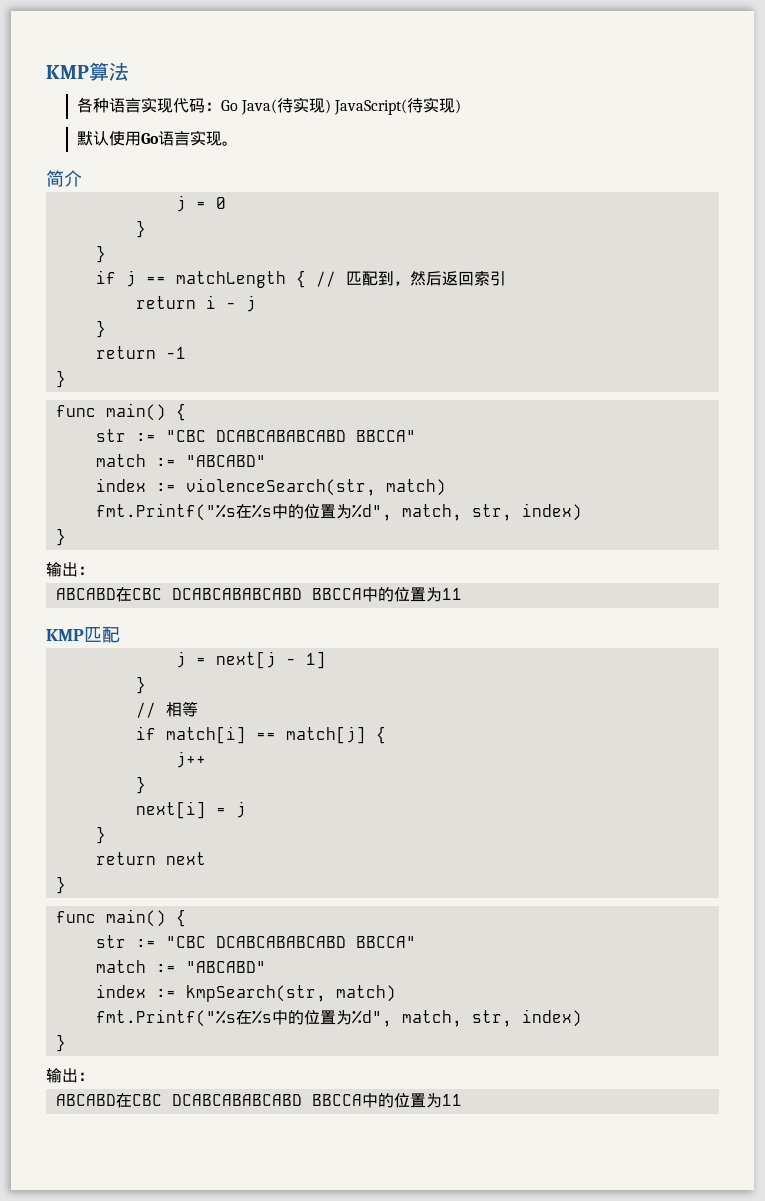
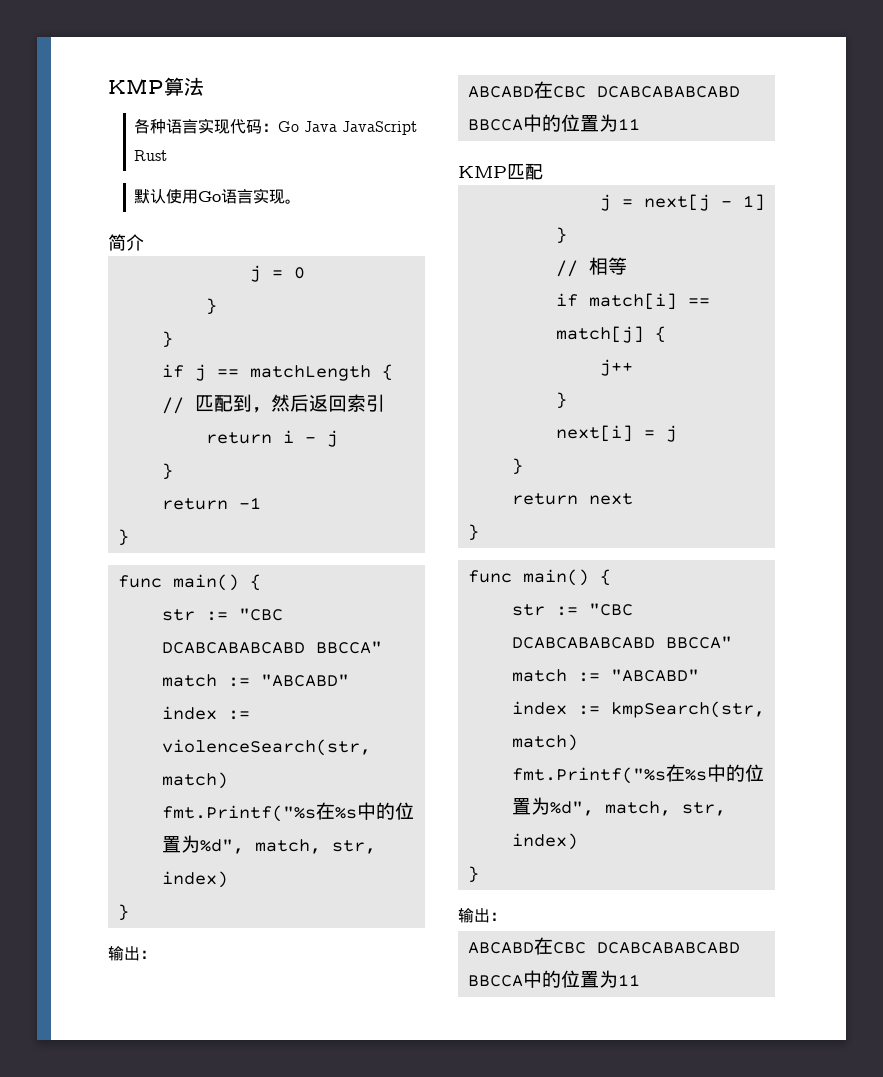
[241,97,462,115] Java(待实现) JavaScript(待实现) -> [304,121,418,135] [134,150,168,161] Java JavaScript Rust

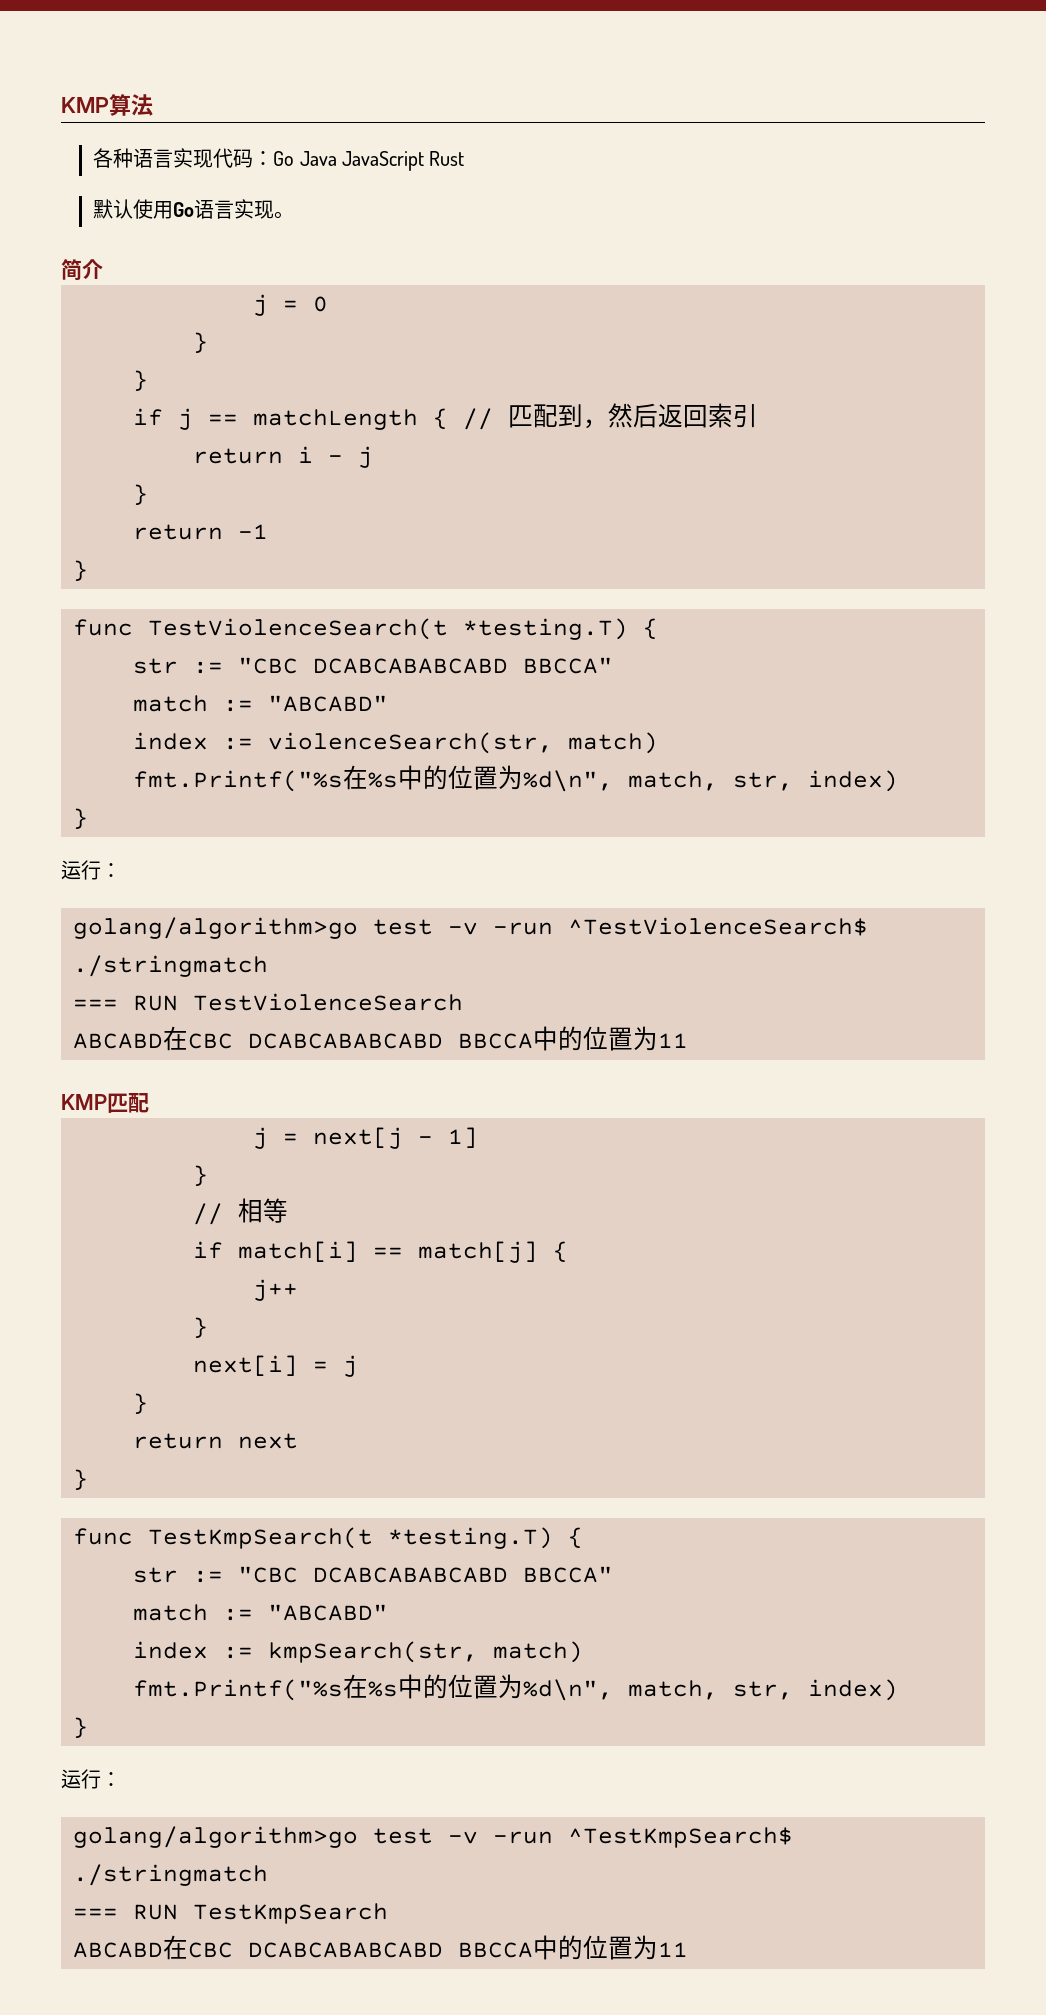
[172,574,239,591] main() -> [148,618,628,640] TestViolenceSearch(t *testing.T)
[199,839,376,854] [161,871,228,888] [117,904,129,921] [108,946,156,961] %d", match, str, index) // } // 输出： -> [523,770,898,792] [73,808,88,829] [61,860,121,880] [73,917,868,939] [73,955,268,977] [73,993,463,1011] %d\n", match, str, index) // } // 运行： // golang/algorithm>go test -v -run ^TestViolenceSearch$ ./stringmatch // === RUN TestViolenceSearch
[522,569,589,586] main() -> [148,1527,553,1549] TestKmpSearch(t *testing.T)
[549,801,726,816] [511,833,578,850] [467,866,479,883] [458,908,506,923] %d", match, str, index) // } // 输出： -> [523,1679,898,1701] [73,1717,88,1738] [61,1769,121,1789] [73,1826,793,1848] [73,1864,268,1886] [73,1903,388,1924] %d\n", match, str, index) // } // 运行： // golang/algorithm>go test -v -run ^TestKmpSearch$ ./stringmatch // === RUN TestKmpSearch

